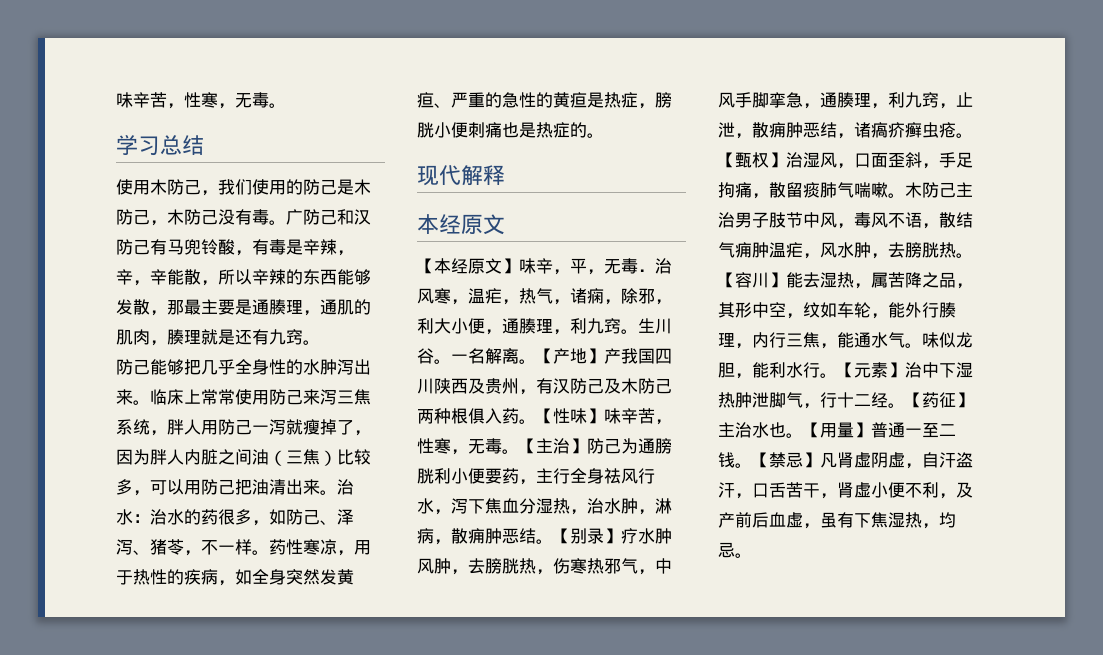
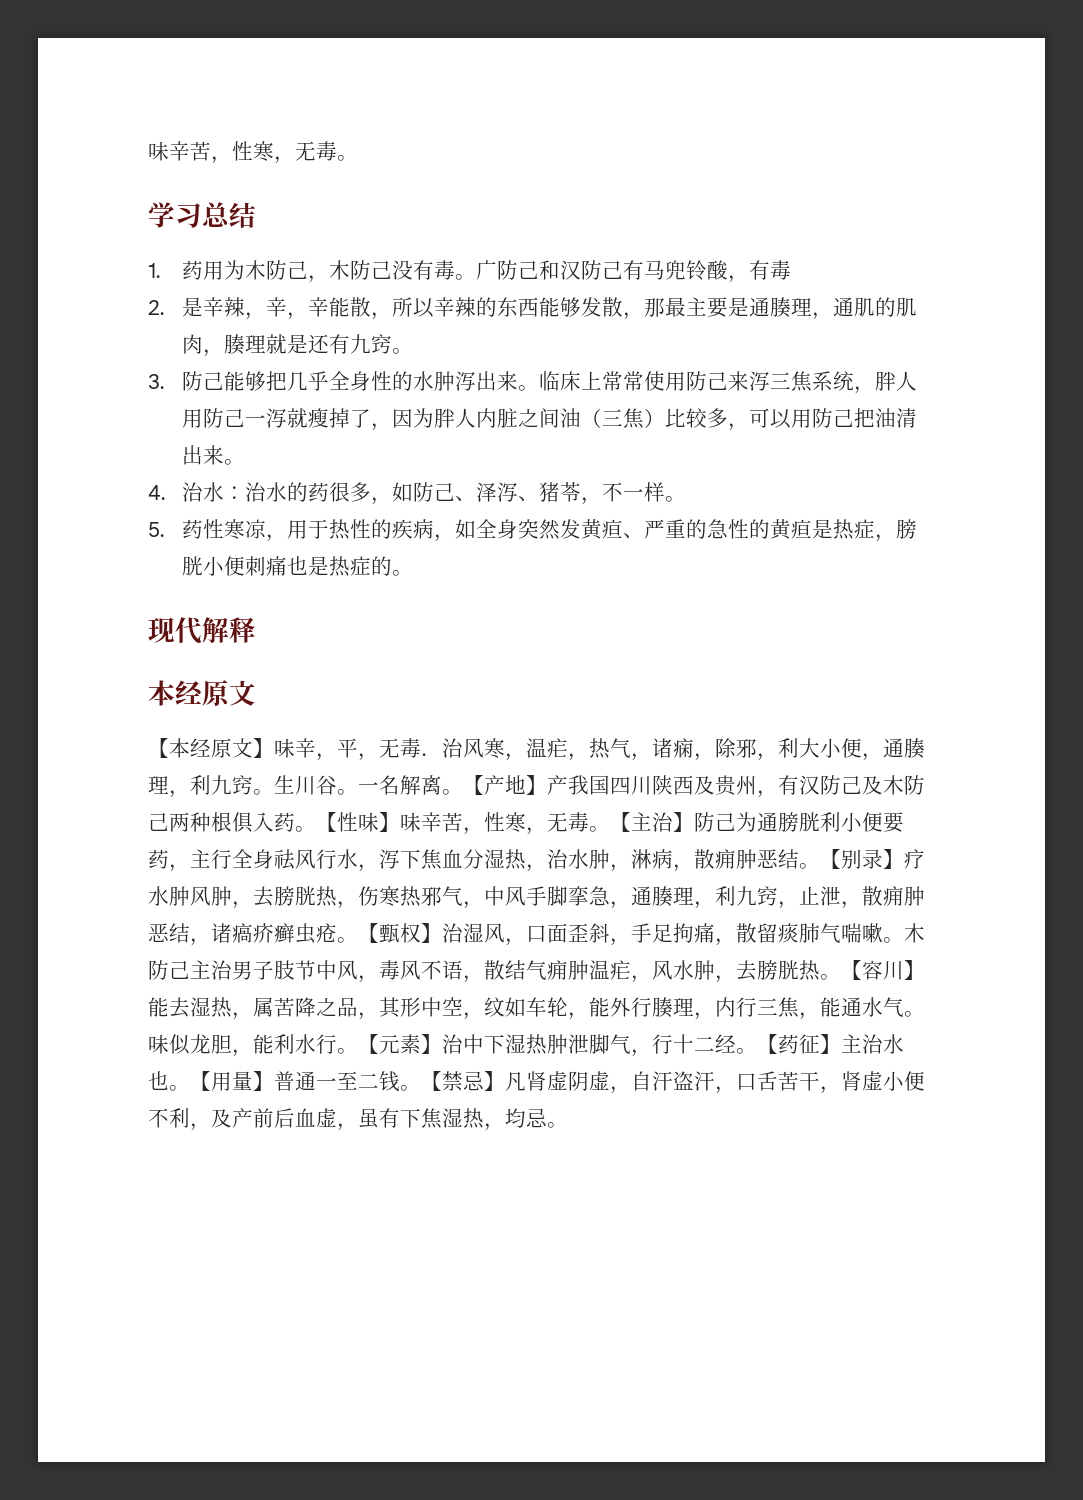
[116,179,354,196] 使用木防己，我们使用的防己是 -> [148,260,245,280] 1.药用为
(286, 247) none -> [148,300,164,315] // 2.
(320, 342) none -> [148,374,164,389] 3.
(337, 492) none -> [148,485,165,500] // 4.
(269, 552) none -> [148,522,164,537] // 5.

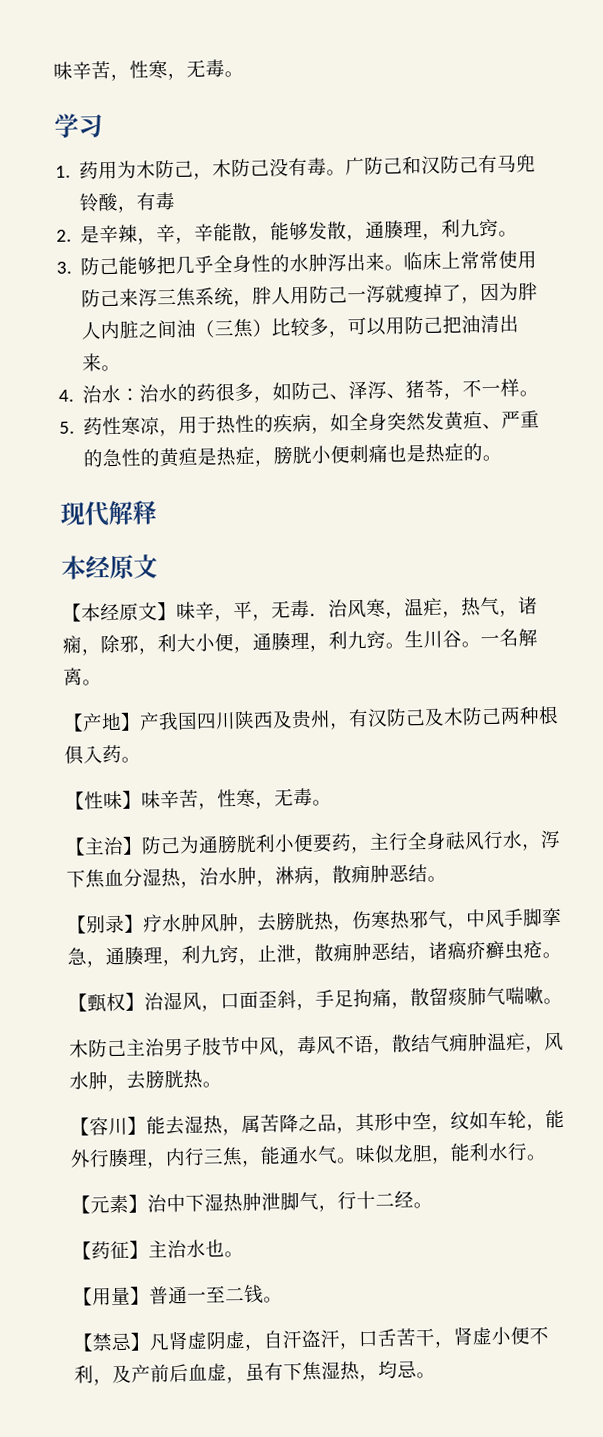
[202,202,256,228] 总结 -> (103, 126) none
[391,297,917,320] [181,334,350,357] 所以辛辣的东西能够发散，那最主要是通腠理，通肌的肌肉，腠理就是还有 -> [270,219,462,242] 能够发散，通腠理，利
(463, 792) none -> (102, 682) //
(316, 829) none -> (141, 759) //
(610, 829) none -> (332, 802) //
(820, 866) none -> (447, 879) //
(358, 940) none -> (562, 955) //
(904, 940) none -> (563, 1001) //
(841, 977) none -> (222, 1084) //
(358, 1051) none -> (547, 1157) //
(757, 1051) none -> (433, 1205) //
(190, 1088) none -> (244, 1254) //
(421, 1088) none -> (283, 1299) //

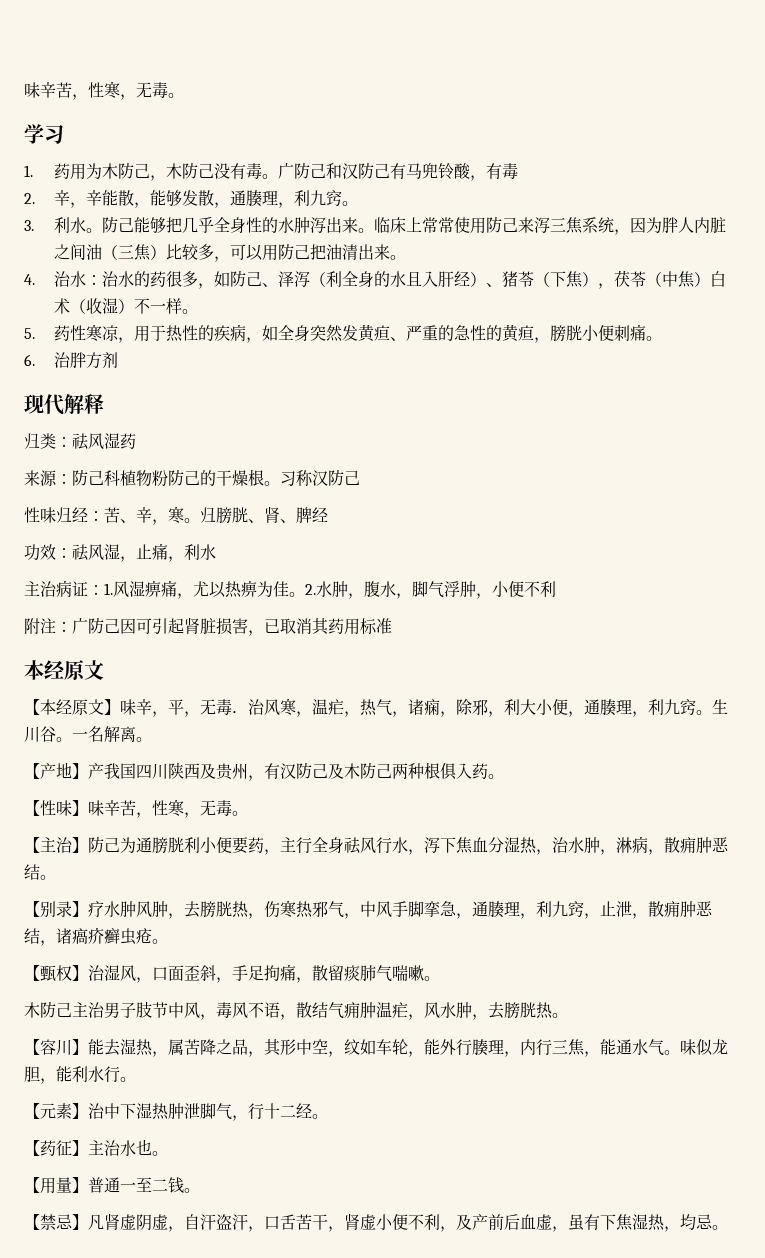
[80,224,158,245] 是辛辣， -> (35, 198) none
(72, 267) none -> [53,217,102,234] 利水。
[252,283,482,305] 胖人用防己一泻就瘦掉了， -> (630, 232) none
[386,379,464,400] 、猪苓， -> [309,270,726,289] [53,298,134,314] （利全身的水且入肝经）、猪苓（下焦），茯苓（中焦）白术（收湿）
[197,445,256,467] 是热症 -> (534, 333) none
[387,442,503,463] 也是热症的。 -> [645,336,662,341] [24,352,118,369] 。 // 6.治胖方剂
(157, 512) none -> [24,433,136,450] [24,469,360,487] [24,506,328,525] [24,543,216,562] [24,580,556,599] [24,617,392,636] // 归类：祛风湿药 // 来源：防己科植物粉防己的干燥根。习称汉防己 // 性味归经：苦、辛，寒。归膀胱、肾、脾经 // 功效：祛风湿，止痛，利水 // 主治病证：1.风湿痹痛，尤以热痹为佳。2.水肿，腹水，脚气浮肿，小便不利 // 附注：广防己因可引起肾脏损害，已取消其药用标准

